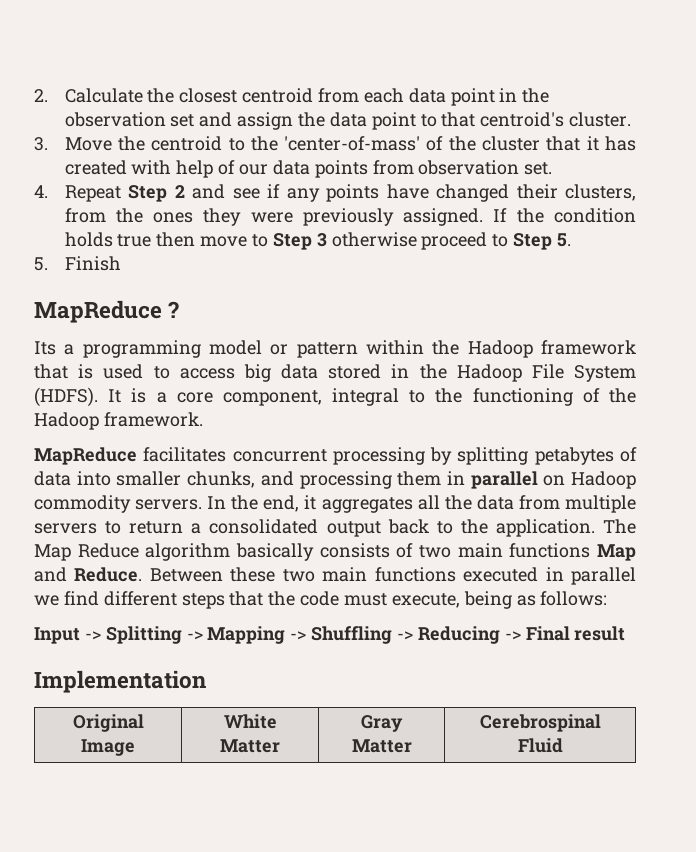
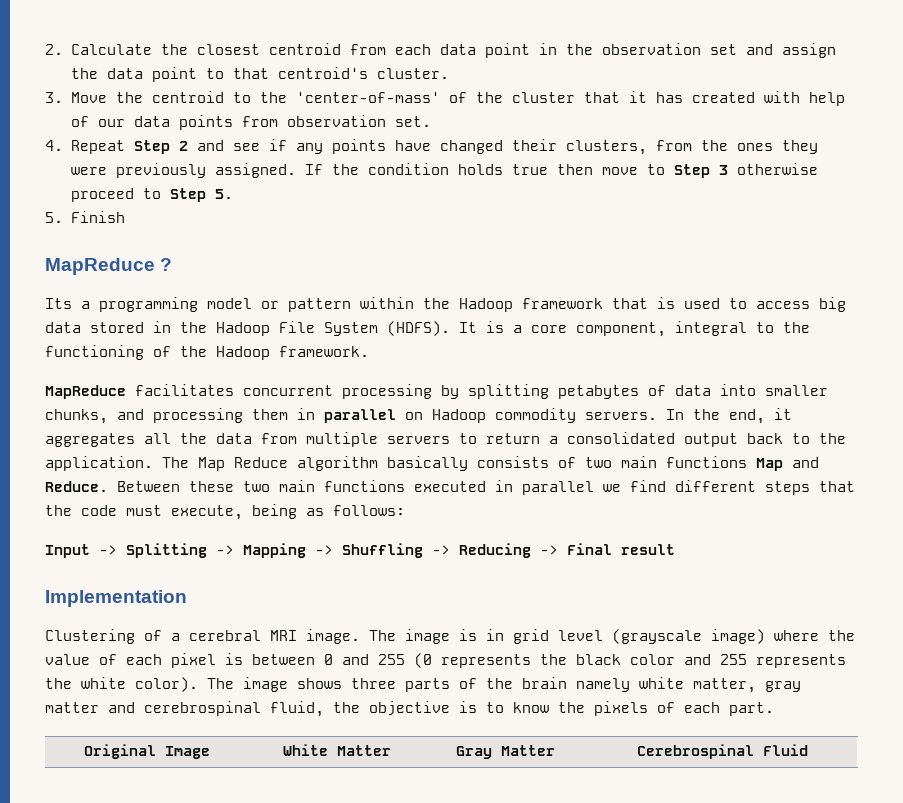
(206, 681) none -> [45,629,855,644] [45,653,846,668] [45,677,801,693] [45,701,774,717] // Clustering of a cerebral MRI image. The image is in grid level (grayscale image) where the value of each pixel is between 0 and 255 (0 represents the black color and 255 represents the white color). The image shows three parts of the brain namely white matter, gray matter and cerebrospinal fluid, the objective is to know the pixels of each part.

